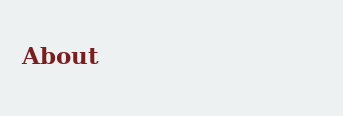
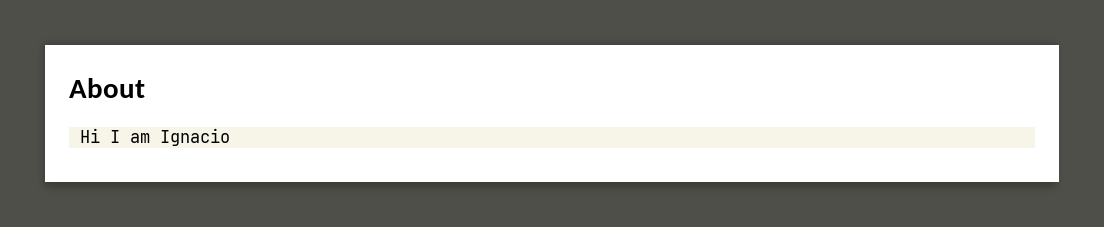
(99, 55) none -> [80,128,231,146] // Hi I am Ignacio

